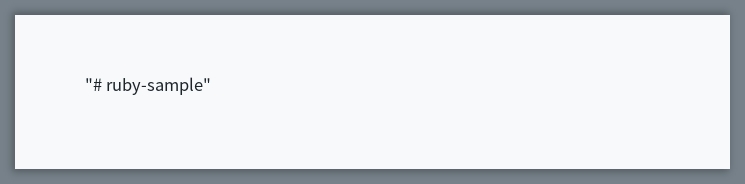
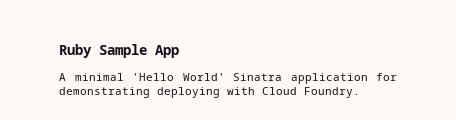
[85,77,212,95] "# ruby-sample" -> [59,44,179,58] [59,73,397,84] [59,87,360,98] Ruby Sample App // A minimal 'Hello World' Sinatra application for demonstrating deploying with Cloud Foundry.

